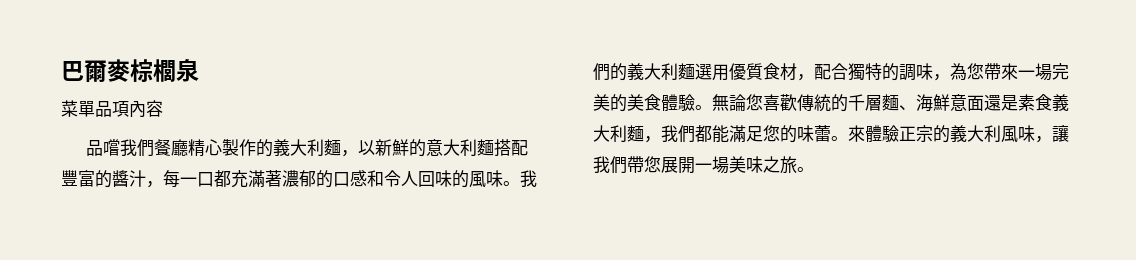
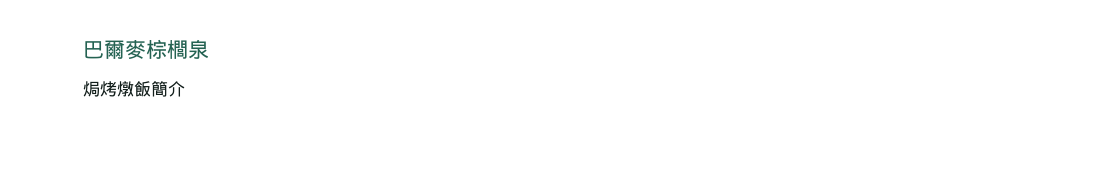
[61,100,163,118] [86,139,529,157] [61,170,537,188] [593,63,1069,81] [593,94,1069,112] [593,125,1069,143] [593,156,814,174] 菜單品項內容 // 品嚐我們餐廳精心製作的義大利麵，以新鮮的意大利麵搭配豐富的醬汁，每一口都充滿著濃郁的口感和令人回味的風味。我們的義大利麵選用優質食材，配合獨特的調味，為您帶來一場完美的美食體驗。無論您喜歡傳統的千層麵、海鮮意面還是素食義大利麵，我們都能滿足您的味蕾。來體驗正宗的義大利風味，讓我們帶您展開一場美味之旅。 -> [83,81,185,97] 焗烤燉飯簡介

